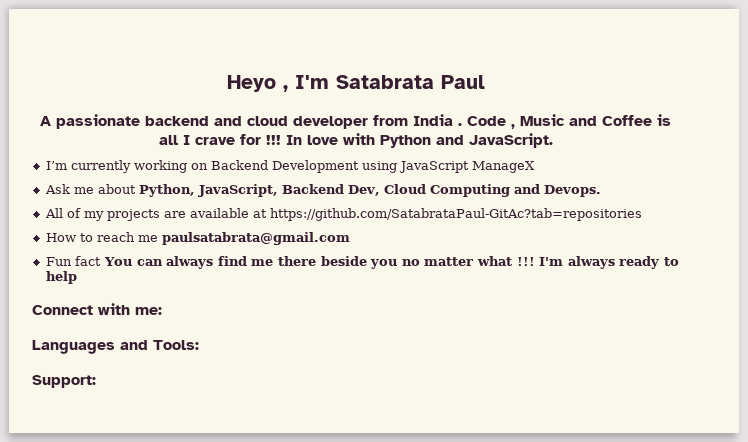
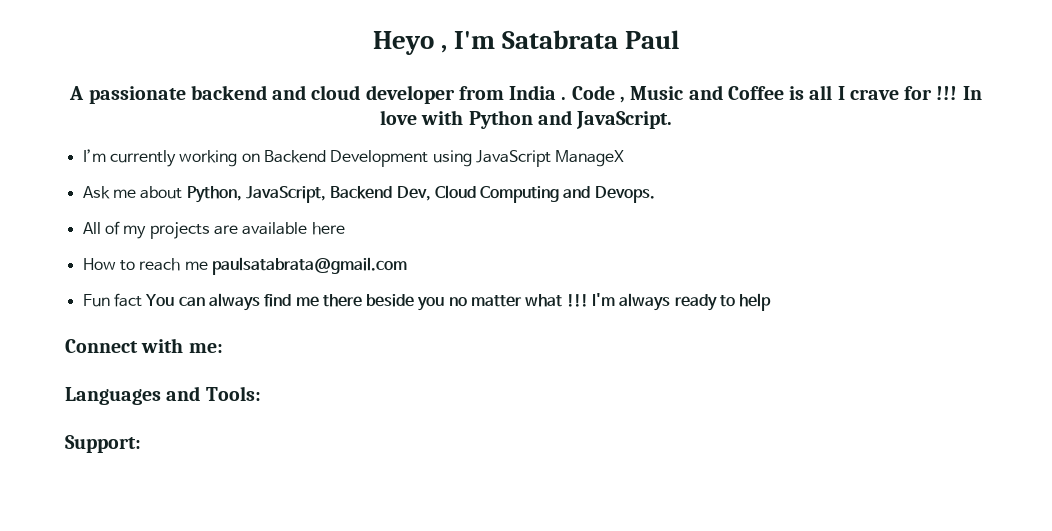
[252,208,642,221] at https://github.com/SatabrataPaul-GitAc?tab=repositories -> [311,222,345,235] here

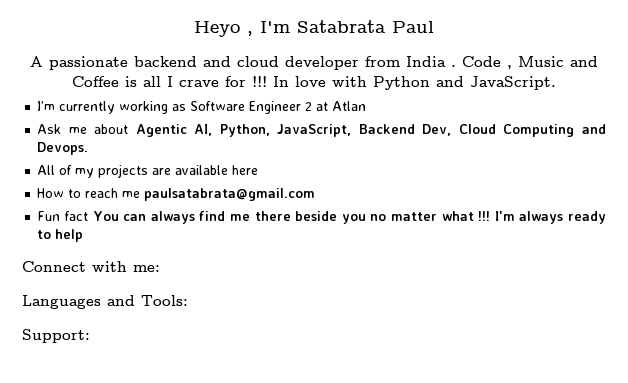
[241,150,625,167] on Backend Development using JavaScript ManageX -> [172,101,367,114] as Software Engineer 2 at Atlan
(183, 192) none -> [135,124,213,137] Agentic AI,

